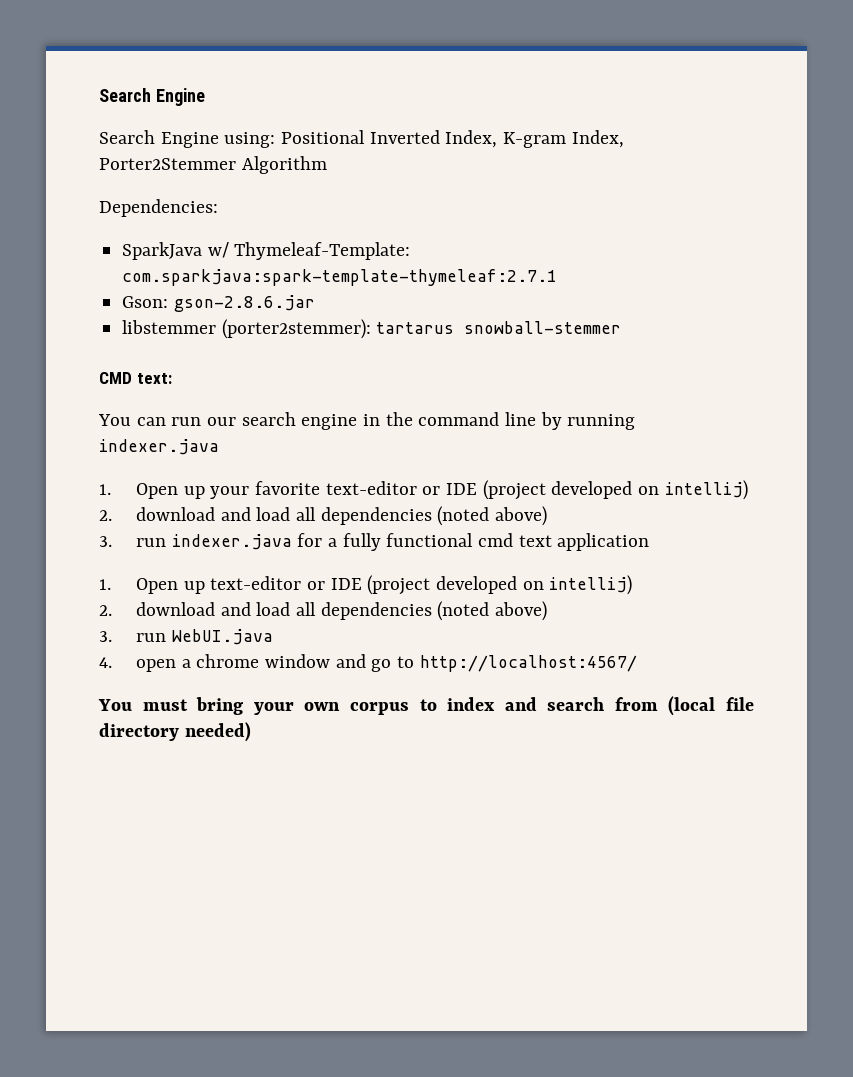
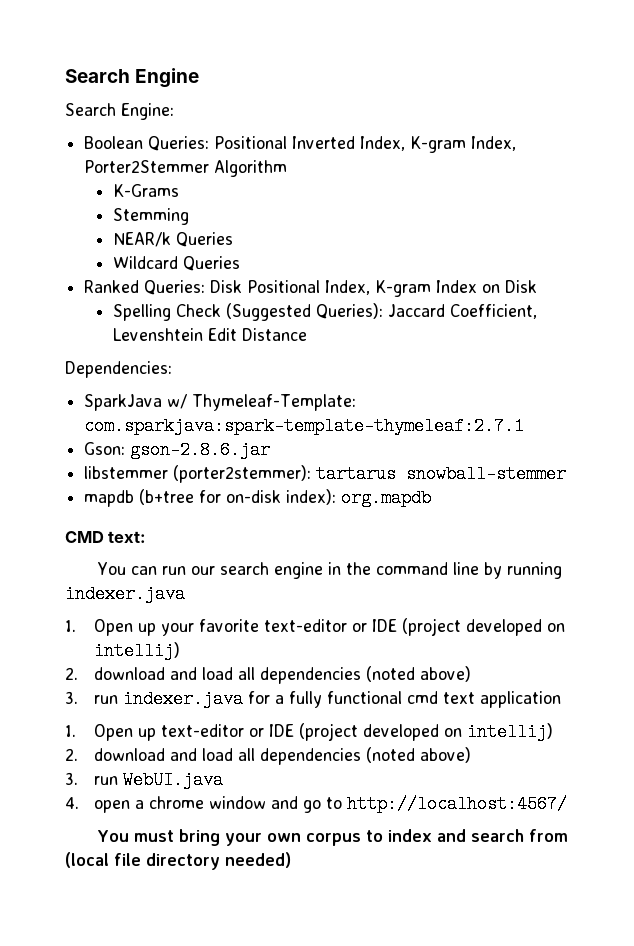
[160,132,276,148] Engine using: -> [121,103,174,120] [84,136,210,151] Engine: // Boolean Queries:
(327, 165) none -> [112,184,179,197] [112,208,189,225] [112,232,233,247] [112,256,240,271] [84,280,538,297] [112,303,537,321] [112,328,307,341] // K-Grams // Stemming // NEAR/k Queries // Wildcard Queries // Ranked Queries: Disk Positional Index, K-gram Index on Disk // Spelling Check (Suggested Queries): Jaccard Coefficient, Levenshtein Edit Distance
(622, 327) none -> [84,489,432,507] // mapdb (b+tree for on-disk index): org.mapdb

